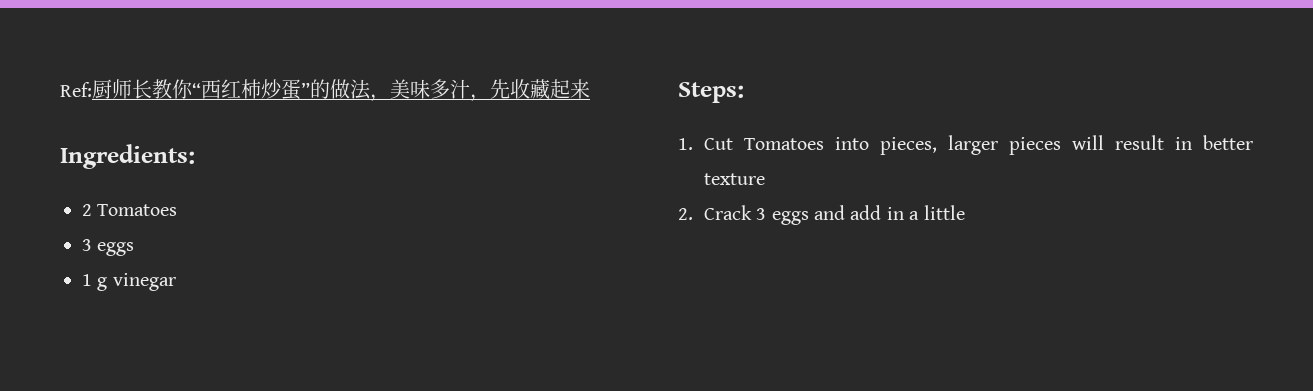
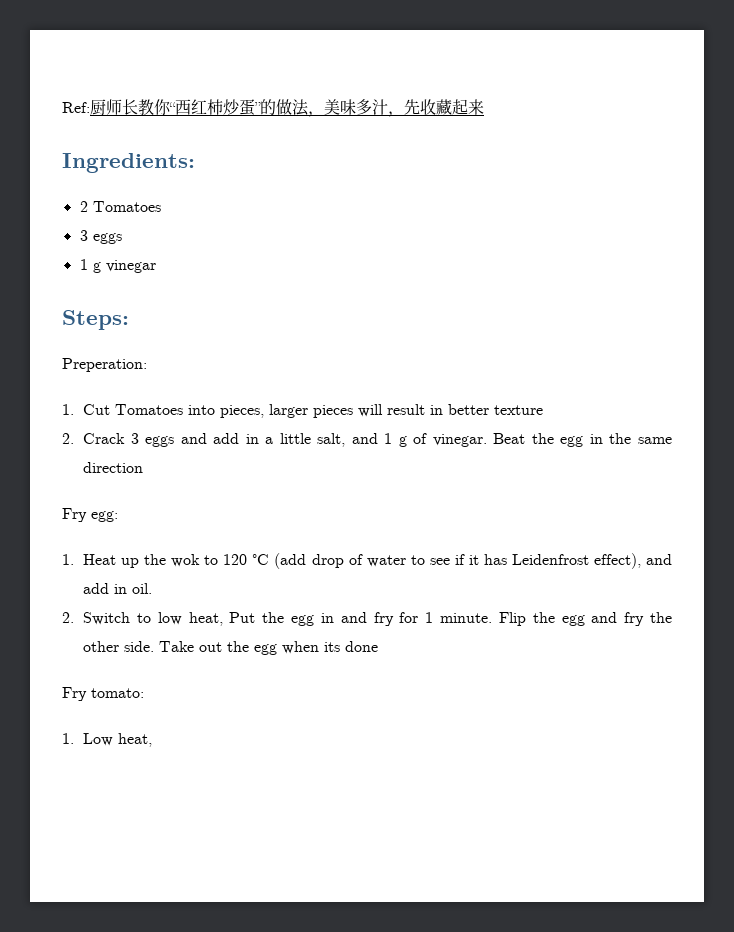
(744, 92) none -> [62,358,147,372] // Preperation:
(965, 212) none -> [317,433,672,447] [83,462,144,473] [62,508,118,522] [62,553,672,569] [83,583,153,594] [62,612,672,626] [83,641,379,655] [62,687,144,701] [62,733,153,747] salt, and 1 g of vinegar. Beat the egg in the same direction // Fry egg: // 1. Heat up the wok to 120 °C (add drop of water to see if it has Leidenfrost effect), and add in oil. // 2. Switch to low heat, Put the egg in and fry for 1 minute. Flip the egg and fry the other side. Take out the egg when its done // Fry tomato: // 1. Low heat,

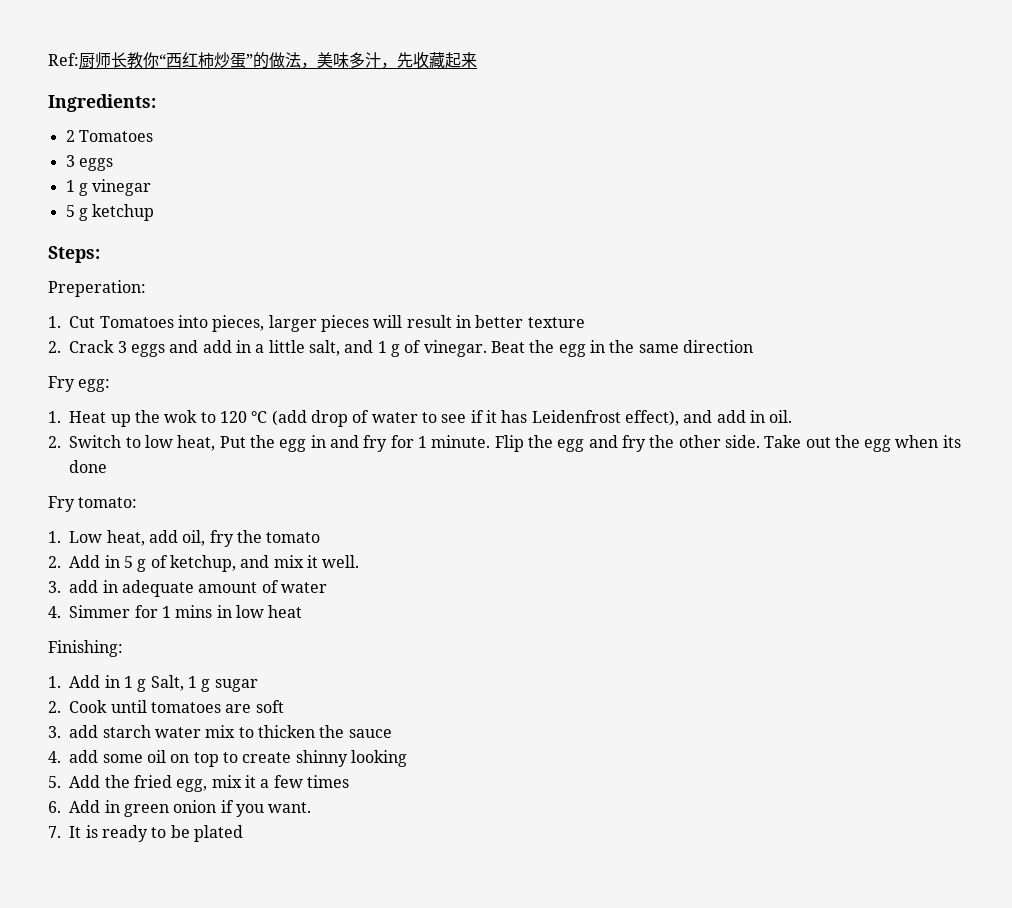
(156, 266) none -> [65,204,155,221] // 5 g ketchup
(153, 740) none -> [149,530,321,547] [48,555,360,572] [48,580,328,597] [48,605,303,618] [48,640,123,657] [48,675,258,692] [48,700,284,713] [48,725,392,738] [48,750,408,767] [48,775,350,792] [48,800,312,817] [48,825,244,842] add oil, fry the tomato // 2. Add in 5 g of ketchup, and mix it well. // 3. add in adequate amount of water // 4. Simmer for 1 mins in low heat // Finishing: // 1. Add in 1 g Salt, 1 g sugar // 2. Cook until tomatoes are soft // 3. add starch water mix to thicken the sauce // 4. add some oil on top to create shinny looking // 5. Add the fried egg, mix it a few times // 6. Add in green onion if you want. // 7. It is ready to be plated

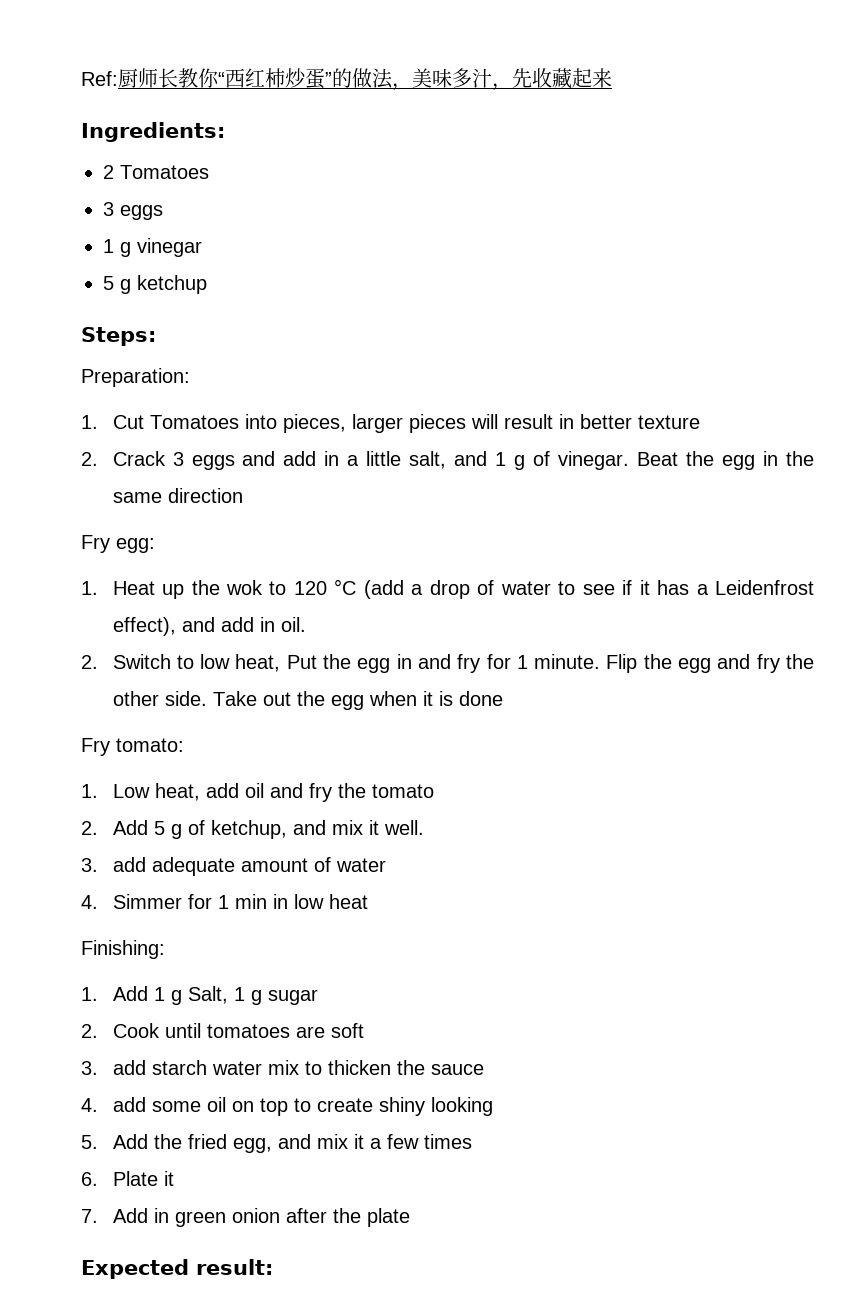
[48,280,146,297] Preperation: -> [81,368,190,387] Preparation:
(307, 418) none -> [411,584,424,595] a
(528, 416) none -> [696,584,709,595] a
[942,435,961,448] its -> [422,691,453,706] it is
[182,530,206,546] oil, -> [244,783,303,798] oil and
[104,555,120,568] in -> (148, 827) none
[102,580,118,593] in -> (146, 864) none
[175,605,213,618] mins -> [234,894,267,909] min
[104,675,120,688] in -> (148, 993) none
[295,750,348,767] shinny -> [378,1097,425,1116] shiny
(208, 785) none -> [277,1134,311,1149] and
(61, 807) none -> [112,1171,174,1186] [81,1209,98,1223] Plate it // 7.
[220,800,312,817] [48,825,244,842] if you want. // 7. It is ready to be plated -> [285,1208,410,1227] [81,1259,273,1279] after the plate // Expected result:

